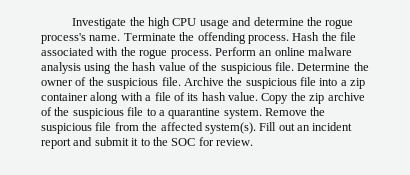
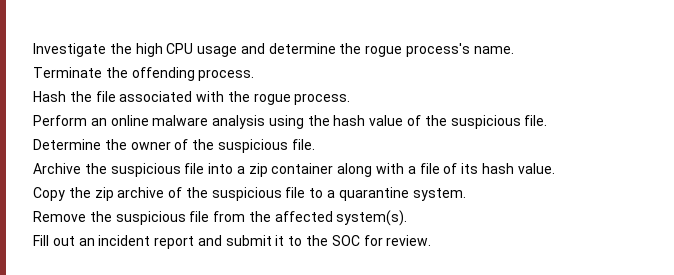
(121, 38) none -> (514, 50) //
(289, 39) none -> (255, 75) //
(212, 54) none -> (351, 99) //
(294, 66) none -> (548, 120) //
(181, 81) none -> (315, 144) //
(258, 96) none -> (555, 168) //
(262, 113) none -> (466, 194) //
(256, 128) none -> (408, 218) //

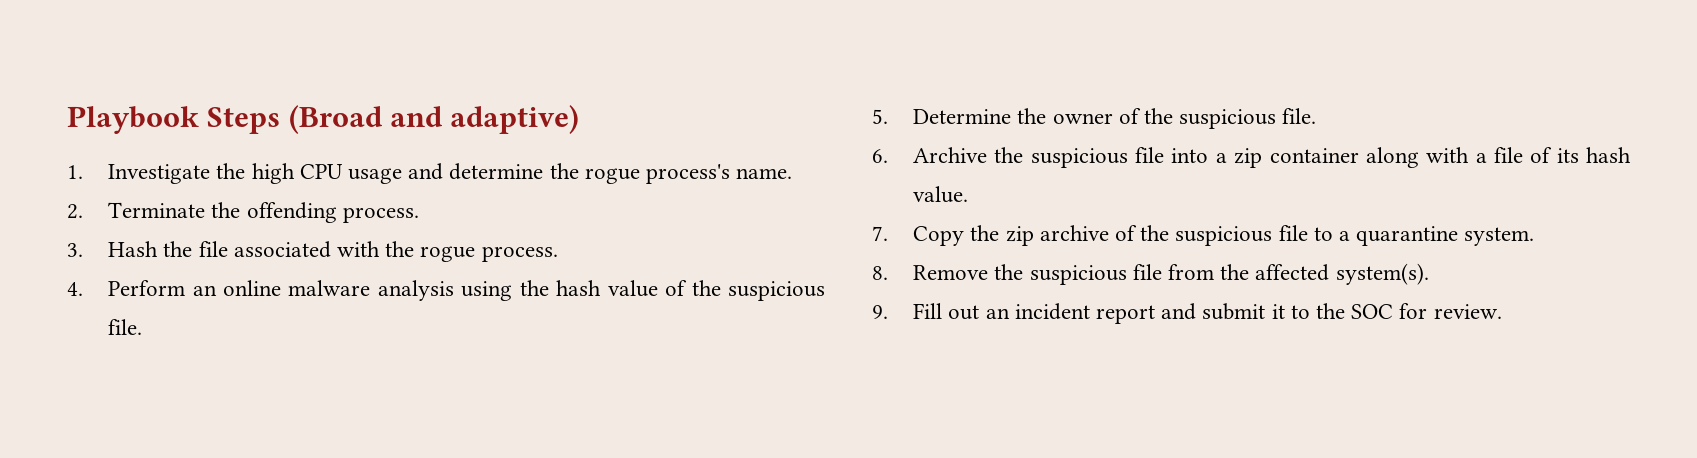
(33, 50) none -> [67,105,580,134] [67,165,83,179] Playbook Steps (Broad and adaptive) // 1.
(514, 50) none -> [67,204,83,219] 2.
(255, 75) none -> [67,243,83,257] 3.
(351, 99) none -> [67,282,83,296] 4.
(548, 120) none -> [872,109,888,124] 5.
(315, 144) none -> [872,149,888,163] 6.
(555, 168) none -> [872,226,888,241] 7.
(466, 194) none -> [872,266,888,280] 8.
(408, 218) none -> [872,305,888,319] 9.

